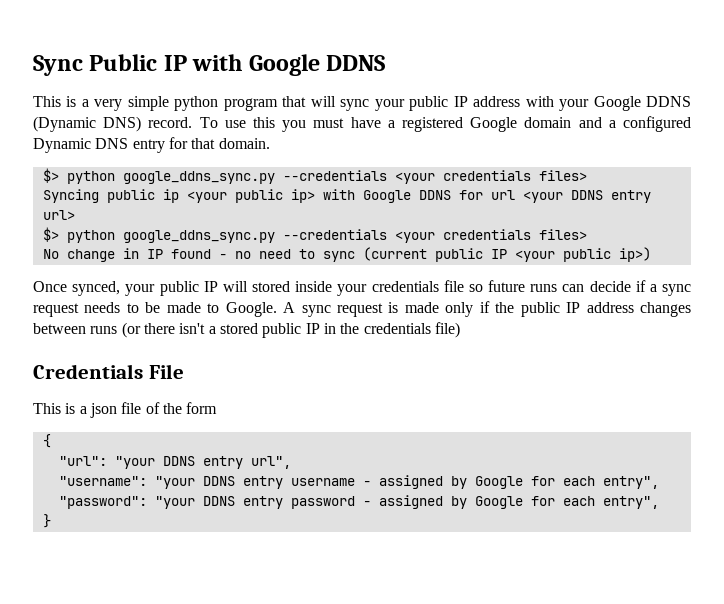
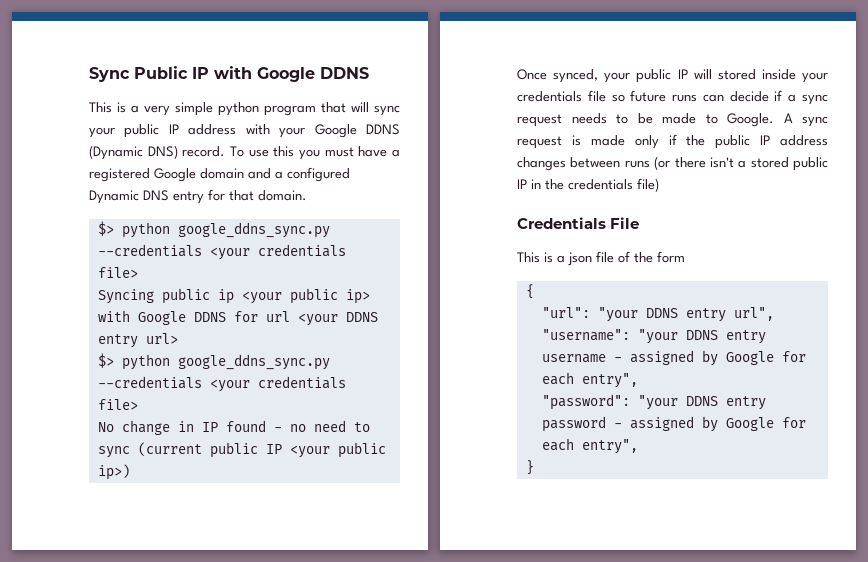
[538,170,587,181] files> -> [97,267,138,278] file>
[538,229,587,240] files> -> [97,399,138,410] file>

